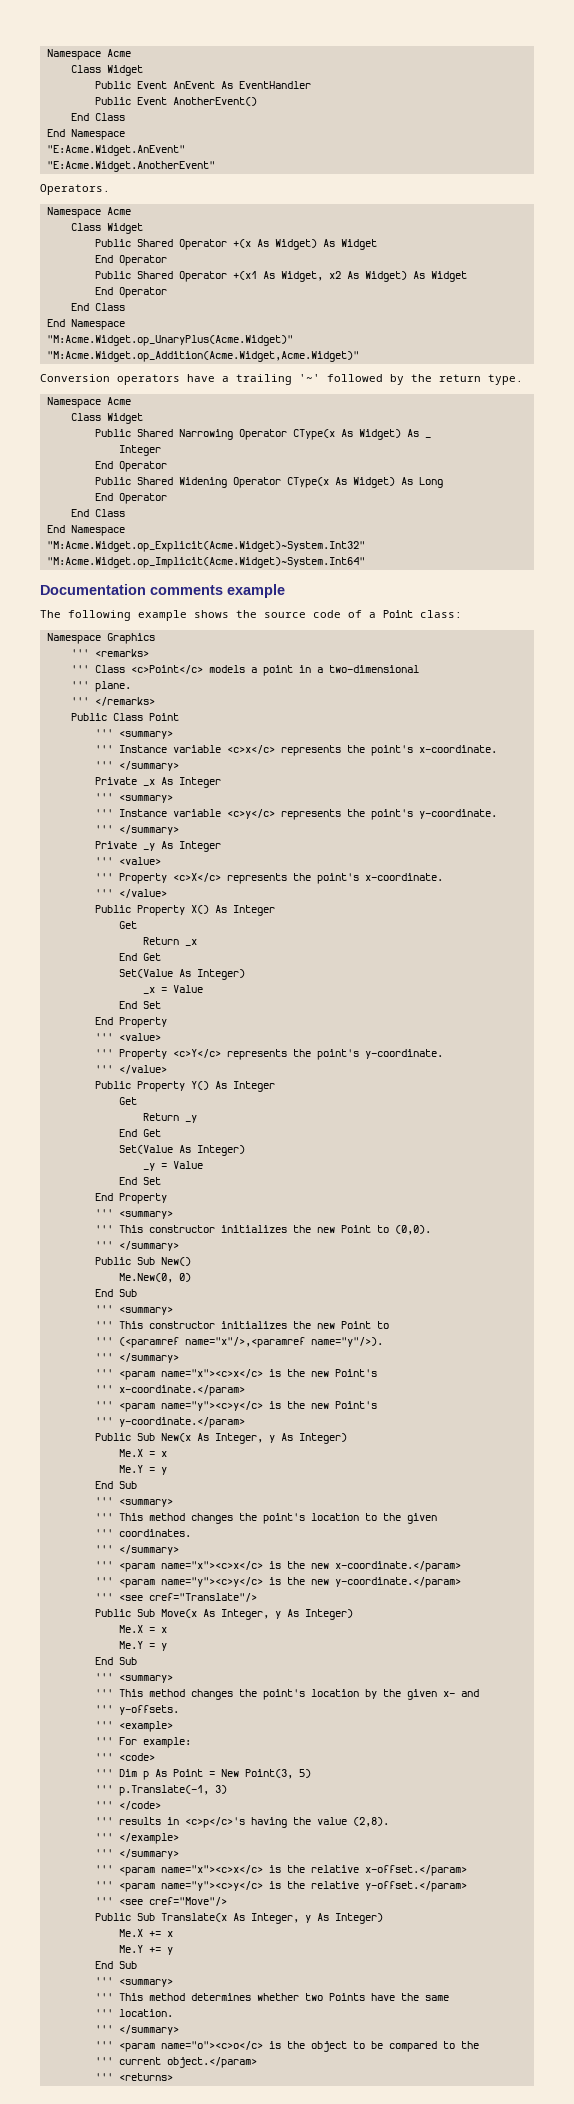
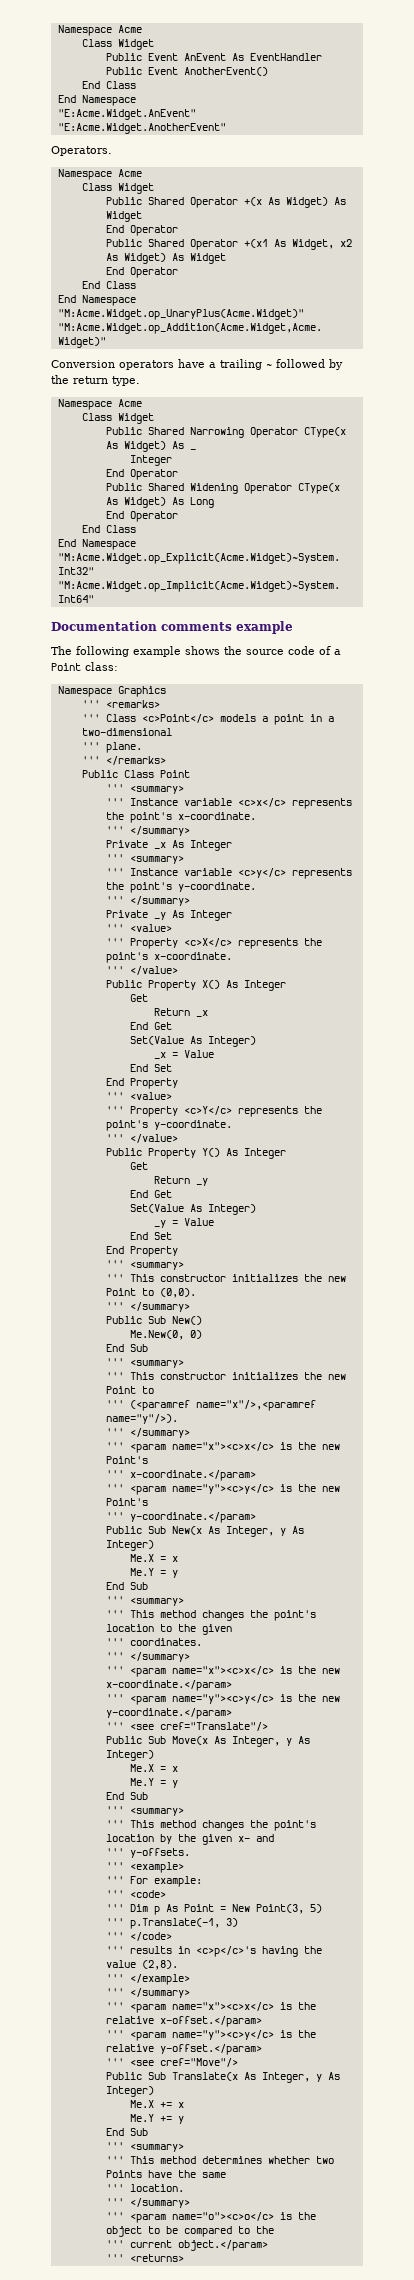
[299,374,320,382] '~' -> [266,364,272,368] ~

